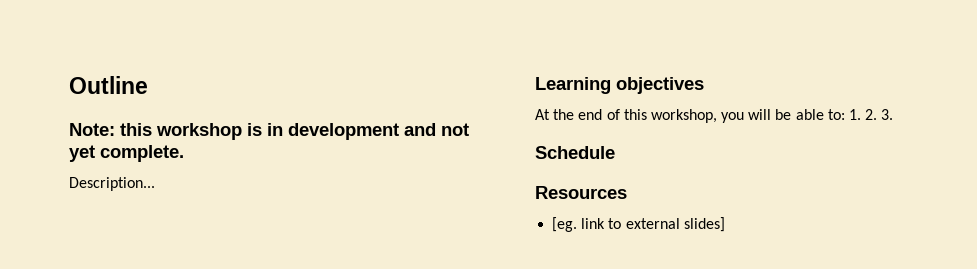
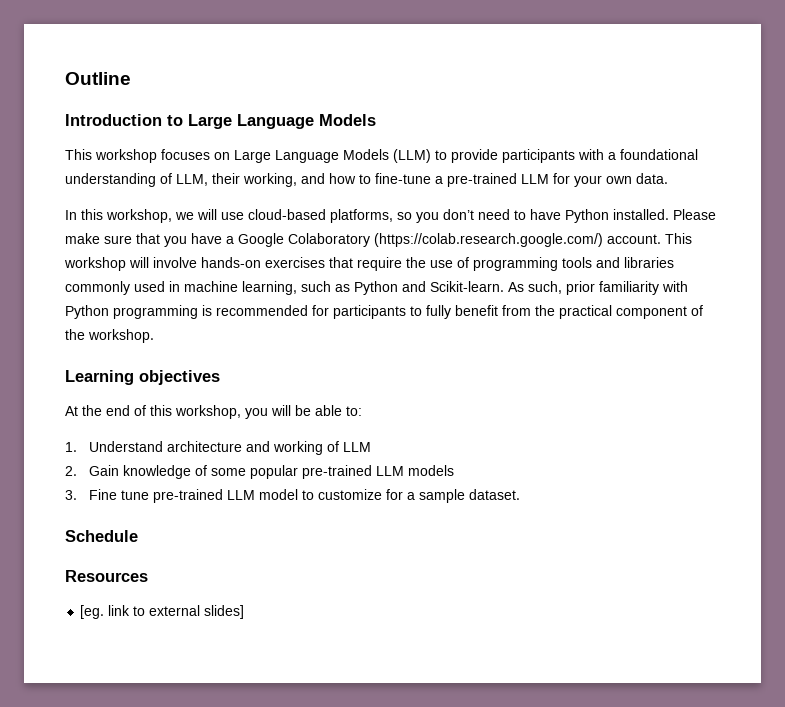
[69,123,469,140] [69,145,184,162] [69,177,155,191] Note: this workshop is in development and not yet complete. // Description... -> [65,114,376,129] [65,149,698,163] [65,173,668,187] [65,209,716,223] [65,233,692,247] [64,257,674,271] [65,281,688,295] [65,305,703,319] [65,329,154,343] Introduction to Large Language Models // This workshop focuses on Large Language Models (LLM) to provide participants with a foundational understanding of LLM, their working, and how to fine-tune a pre-trained LLM for your own data. // In this workshop, we will use cloud-based platforms, so you don’t need to have Python installed. Please make sure that you have a Google Colaboratory (https://colab.research.google.com/) account. This workshop will involve hands-on exercises that require the use of programming tools and libraries commonly used in machine learning, such as Python and Scikit-learn. As such, prior familiarity with Python programming is recommended for participants to fully benefit from the practical component of the workshop.
[849,109,894,120] 1. 2. 3. -> [65,441,372,455] [65,465,455,479] [65,489,521,503] // 1. Understand architecture and working of LLM // 2. Gain knowledge of some popular pre-trained LLM models // 3. Fine tune pre-trained LLM model to customize for a sample dataset.

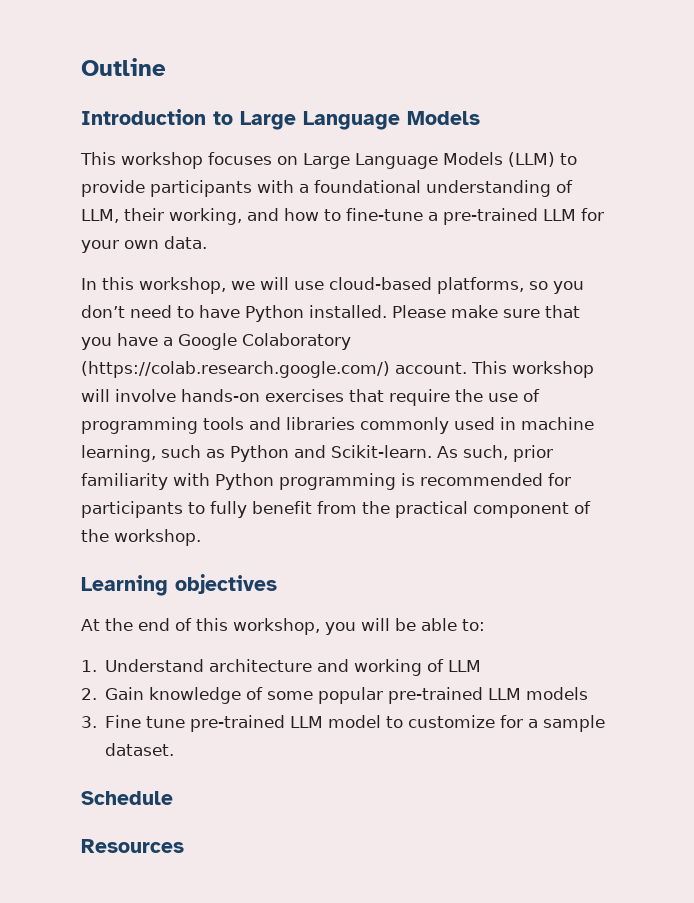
[80,605,245,619] // [eg. link to external slides] -> (184, 846) none

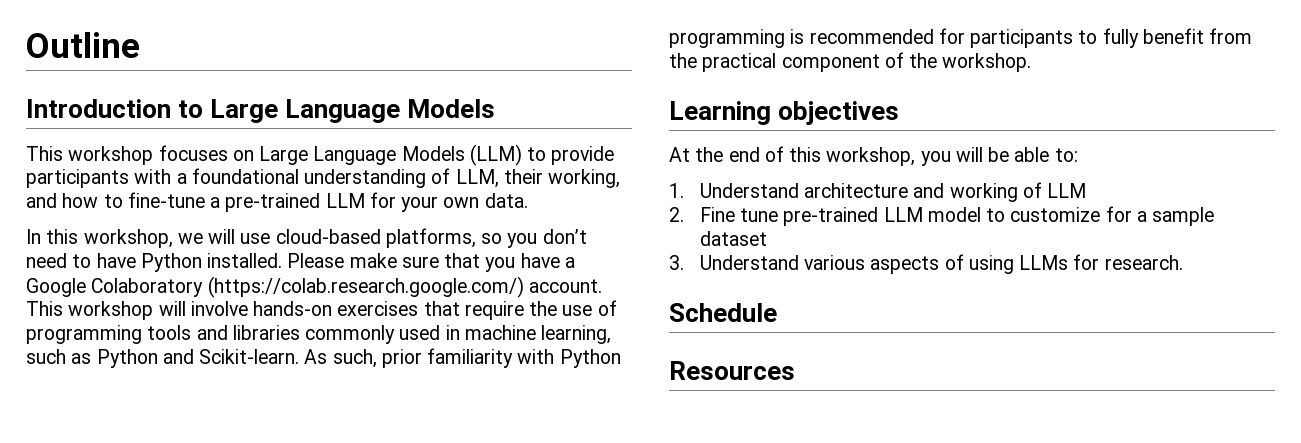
[105,687,589,704] [81,716,97,728] Gain knowledge of some popular pre-trained LLM models // 3. -> (684, 214) none
[105,743,175,756] dataset. -> [699,231,767,246] [669,254,1183,274] dataset // 3. Understand various aspects of using LLMs for research.

